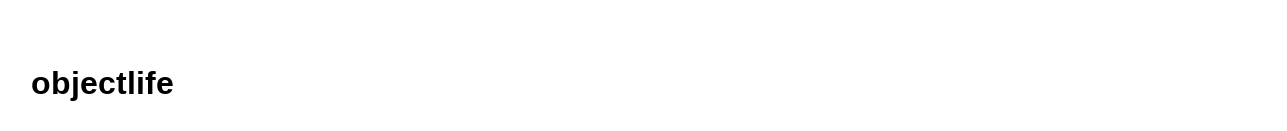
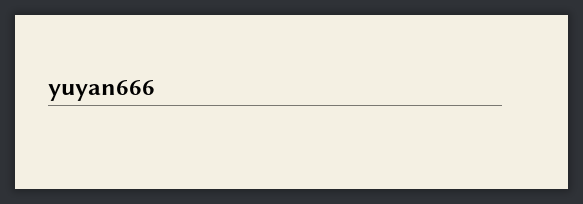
[31,71,174,101] objectlife -> [48,80,155,101] yuyan666

